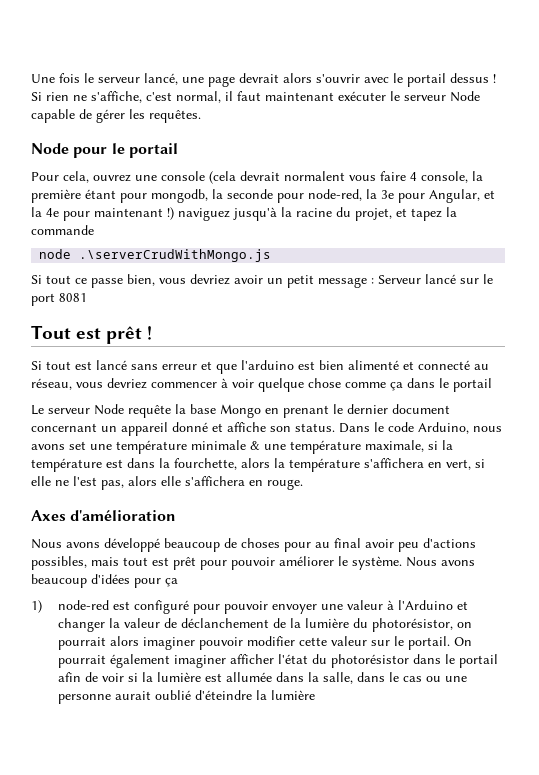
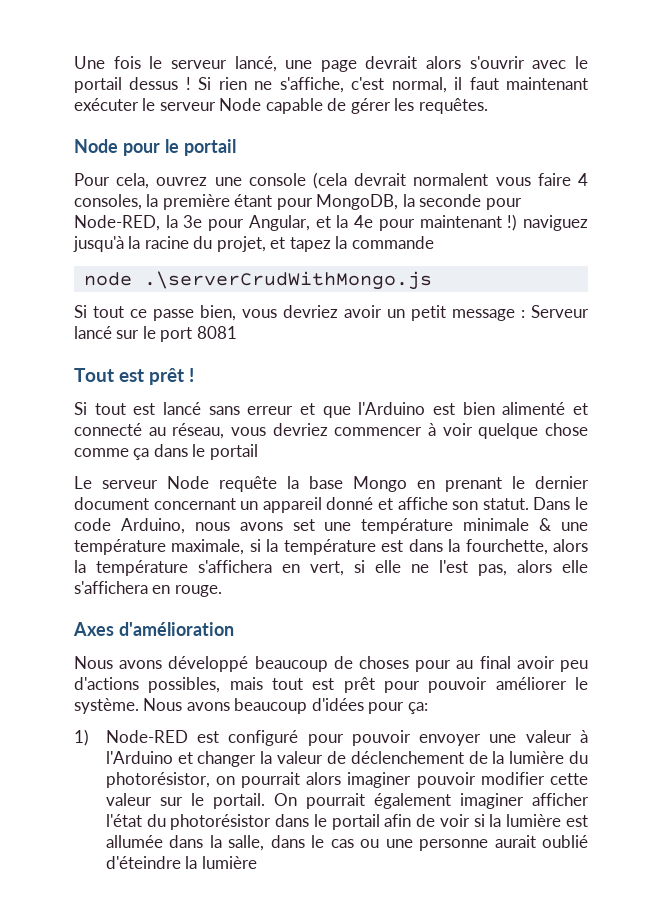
[421,171,468,183] console, -> [74,194,142,210] consoles,
[151,189,208,203] mongodb, -> [316,194,399,210] MongoDB,
[308,189,362,201] node-red, -> [74,215,160,231] Node-RED,
[241,360,294,370] l'arduino -> [358,402,426,415] l'Arduino
[295,423,335,432] status. -> [482,498,529,510] statut.
[165,578,178,587] ça -> [407,702,428,714] ça:
[58,600,110,610] node-red -> [105,730,188,743] Node-RED
[181,618,270,628] déclanchement -> [350,751,464,764] déclenchement

